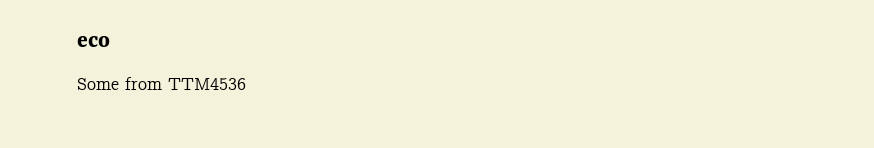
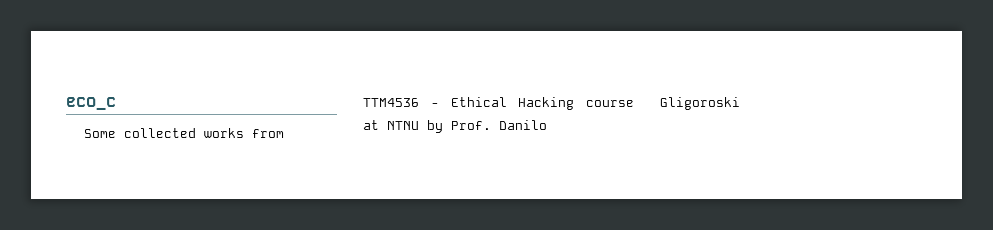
[77,36,110,47] eco -> [66,97,116,110] eco_c
[125,77,246,90] from TTM4536 -> [124,128,285,138] [363,97,634,110] [363,120,547,133] [660,97,740,110] collected works from TTM4536 - Ethical Hacking course at NTNU by Prof. Danilo Gligoroski

